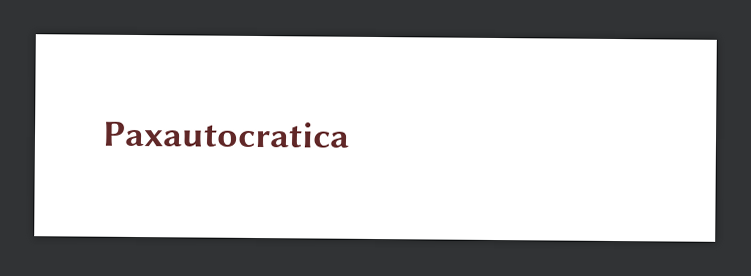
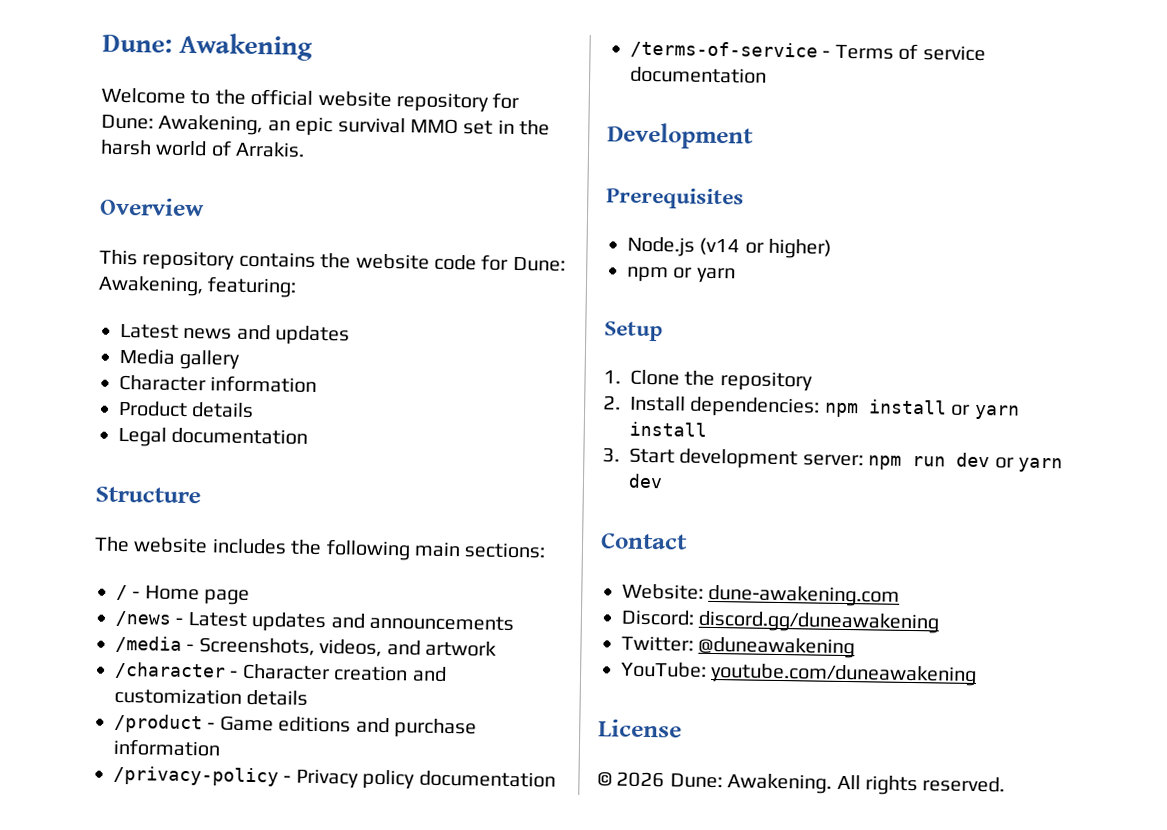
[102,120,350,148] Paxautocratica -> [102,32,314,61] [101,87,520,113] [101,114,551,137] [100,139,306,158] [99,197,204,217] [99,249,566,272] [98,275,298,298] [120,323,351,346] [119,348,241,370] [119,374,318,393] [118,400,255,418] [118,426,309,447] [95,486,201,504] [94,536,547,561] [116,584,251,605] [115,610,514,633] [115,635,497,657] [114,661,447,682] [114,687,309,706] [114,713,477,739] [113,738,221,757] [113,765,556,790] [630,40,986,62] [630,66,767,84] [607,122,754,150] [606,187,744,210] [627,236,833,259] [627,266,736,284] [604,321,663,342] [603,369,813,392] [603,395,1020,420] [629,421,707,437] [602,447,1063,473] [628,473,663,489] [600,532,688,550] [622,583,901,607] [621,609,941,634] [621,635,856,659] [621,661,978,687] [598,719,682,738] [597,771,1006,796] Dune: Awakening // Welcome to the official website repository for Dune: Awakening, an epic survival MMO set in the harsh world of Arrakis. // Overview // This repository contains the website code for Dune: Awakening, featuring: // Latest news and updates // Media gallery // Character information // Product details // Legal documentation // Structure // The website includes the following main sections: // / - Home page // /news - Latest updates and announcements // /media - Screenshots, videos, and artwork // /character - Character creation and customization details // /product - Game editions and purchase information // /privacy-policy - Privacy policy documentation // /terms-of-service - Terms of service documentation // Development // Prerequisites // Node.js (v14 or higher) // npm or yarn // Setup // 1. Clone the repository // 2. Install dependencies: npm install or yarn install // 3. Start development server: npm run dev or yarn dev // Contact // Website: dune-awakening.com // Discord: discord.gg/duneawakening // Twitter: @duneawakening // YouTube: youtube.com/duneawakening // License // © 2026 Dune: Awakening. All rights reserved.

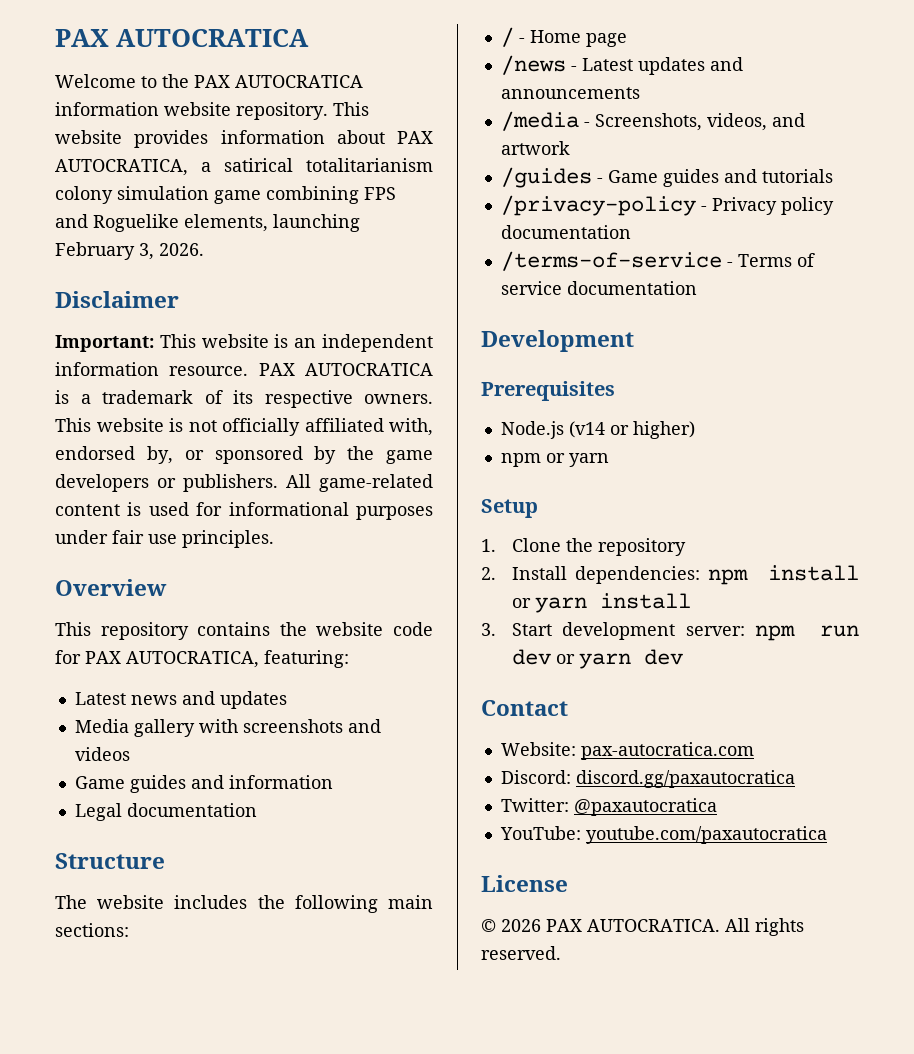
[102,32,314,61] Dune: Awakening -> [55,29,309,47] PAX AUTOCRATICA
[250,88,520,113] [101,114,551,137] [100,139,306,158] official website repository for Dune: Awakening, an epic survival MMO set in the harsh world of Arrakis. -> [194,75,363,88] [55,102,369,120] [55,130,433,148] [55,158,433,176] [55,186,396,204] [55,214,360,232] [55,242,204,260] [55,291,179,308] [55,334,434,352] [55,362,433,376] [55,390,433,408] [55,418,433,436] [55,446,433,464] [55,474,433,492] [55,502,433,520] [55,530,274,548] PAX AUTOCRATICA information website repository. This website provides information about PAX AUTOCRATICA, a satirical totalitarianism colony simulation game combining FPS and Roguelike elements, launching February 3, 2026. // Disclaimer // Important: This website is an independent information resource. PAX AUTOCRATICA is a trademark of its respective owners. This website is not officially affiliated with, endorsed by, or sponsored by the game developers or publishers. All game-related content is used for informational purposes under fair use principles.
[512,256,566,272] [98,275,204,297] Dune: Awakening, -> [85,651,259,668] PAX AUTOCRATICA,
[119,374,318,393] [118,400,255,418] // Character information // Product details -> [198,719,381,733] [74,747,130,761] [74,775,333,793] with screenshots and videos // Game guides and information
[114,661,447,682] [114,687,309,706] [114,713,477,739] [113,738,221,757] /character - Character creation and customization details // /product - Game editions and purchase information -> [500,167,833,188] /guides - Game guides and tutorials
[708,584,901,607] dune-awakening.com -> [580,742,754,760] pax-autocratica.com
[698,610,941,634] discord.gg/duneawakening -> [575,770,795,788] discord.gg/paxautocratica
[698,636,856,659] @duneawakening -> [573,798,717,816] @paxautocratica
[710,662,978,687] youtube.com/duneawakening -> [585,826,827,844] youtube.com/paxautocratica
[669,773,833,794] Dune: Awakening. -> [546,919,720,932] PAX AUTOCRATICA.

